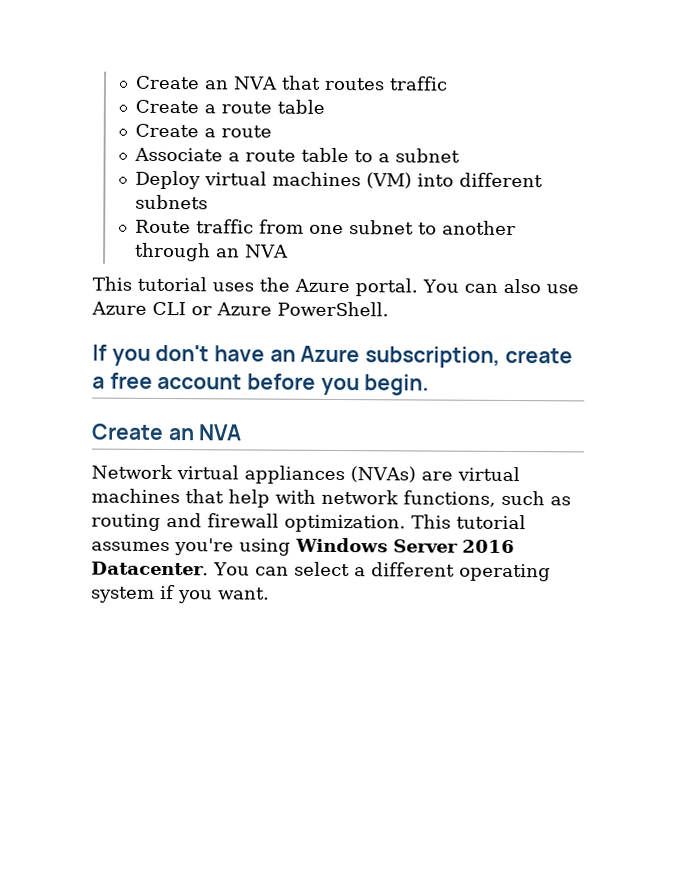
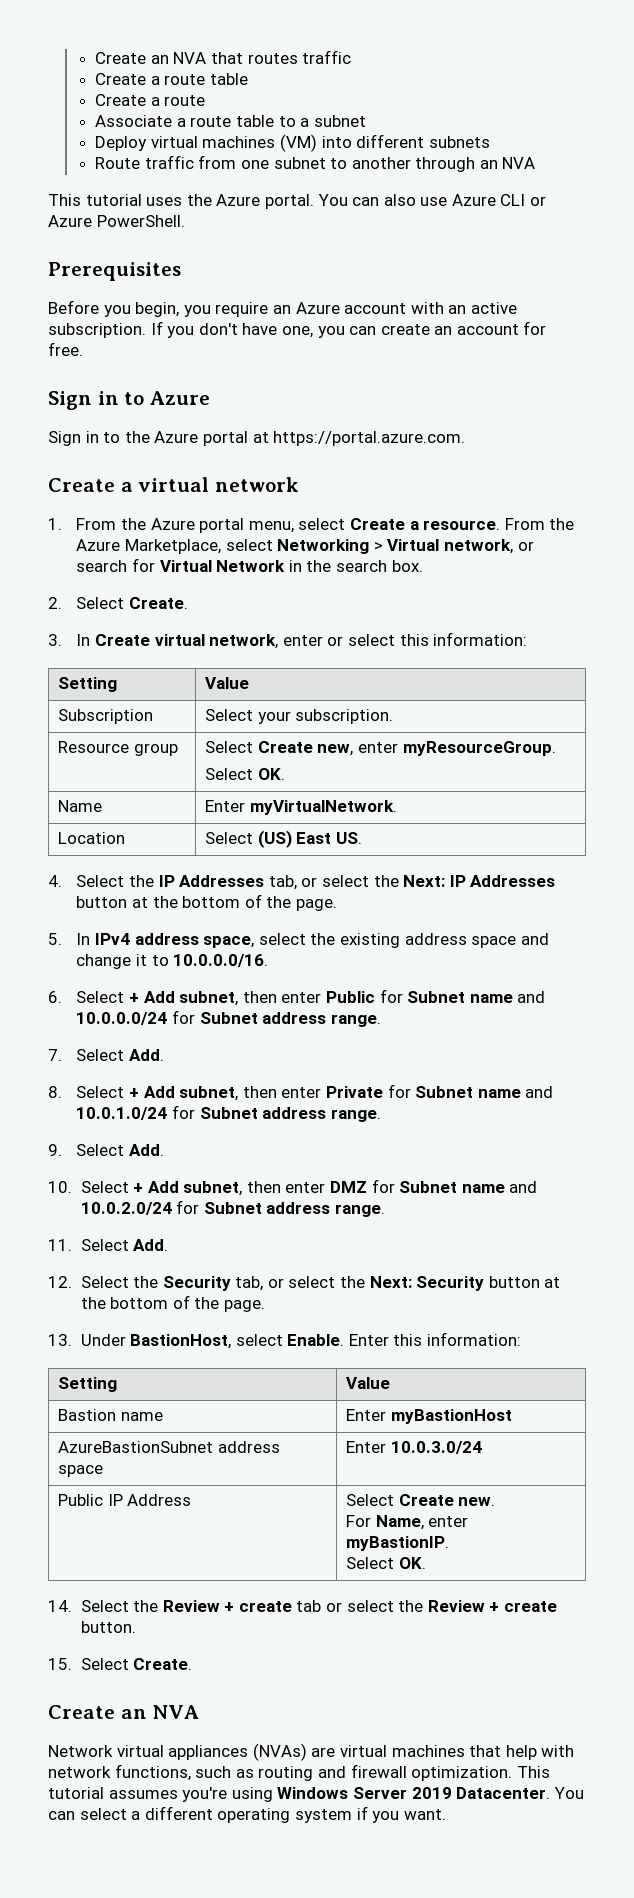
[92,344,573,368] [92,372,430,396] If you don't have an Azure subscription, create a free account before you begin. -> [48,262,181,281] [48,300,517,317] [48,321,547,338] [48,342,83,356] [48,391,210,410] [48,431,466,446] [48,477,299,492] [48,518,575,533] [76,539,534,554] [76,558,423,572] [48,597,189,609] [48,632,528,649] [58,677,118,692] [205,677,250,689] [58,709,154,724] [205,709,394,724] [58,741,178,756] [205,741,556,756] [205,768,285,780] [58,800,103,812] [205,800,397,815] [58,832,126,844] [205,830,363,848] [48,875,556,890] [76,894,337,911] [48,933,549,948] [76,954,269,969] [48,989,546,1006] [76,1010,381,1027] [48,1049,165,1061] [48,1084,554,1101] [76,1105,381,1122] [48,1144,165,1156] [48,1179,538,1196] [80,1200,385,1217] [48,1239,169,1251] [48,1276,561,1291] [80,1295,265,1312] [48,1332,522,1349] [58,1377,118,1392] [346,1377,391,1389] [58,1409,163,1421] [346,1409,512,1424] [58,1441,280,1453] [58,1465,104,1477] [346,1441,482,1454] [58,1494,192,1506] [346,1494,496,1506] [346,1515,469,1530] [346,1536,450,1551] [346,1557,426,1569] [48,1600,557,1612] [80,1621,136,1633] [48,1658,193,1670] Prerequisites // Before you begin, you require an Azure account with an active subscription. If you don't have one, you can create an account for free. // Sign in to Azure // Sign in to the Azure portal at https://portal.azure.com. // Create a virtual network // 1. From the Azure portal menu, select Create a resource. From the Azure Marketplace, select Networking > Virtual network, or search for Virtual Network in the search box. // 2. Select Create. // 3. In Create virtual network, enter or select this information: // Setting | Value // Subscription | Select your subscription. // Resource group | Select Create new, enter myResourceGroup. // Select OK. // Name | Enter myVirtualNetwork. // Location | Select (US) East US. // 4. Select the IP Addresses tab, or select the Next: IP Addresses button at the bottom of the page. // 5. In IPv4 address space, select the existing address space and change it to 10.0.0.0/16. // 6. Select + Add subnet, then enter Public for Subnet name and 10.0.0.0/24 for Subnet address range. // 7. Select Add. // 8. Select + Add subnet, then enter Private for Subnet name and 10.0.1.0/24 for Subnet address range. // 9. Select Add. // 10. Select + Add subnet, then enter DMZ for Subnet name and 10.0.2.0/24 for Subnet address range. // 11. Select Add. // 12. Select the Security tab, or select the Next: Security button at the bottom of the page. // 13. Under BastionHost, select Enable. Enter this information: // Setting | Value // Bastion name | Enter myBastionHost // AzureBastionSubnet address space | Enter 10.0.3.0/24 // Public IP Address | Select Create new. // For Name, enter myBastionIP. // Select OK. // 14. Select the Review + create tab or select the Review + create button. // 15. Select Create.
[462,539,515,554] 2016 -> [411,1787,452,1799] 2019

